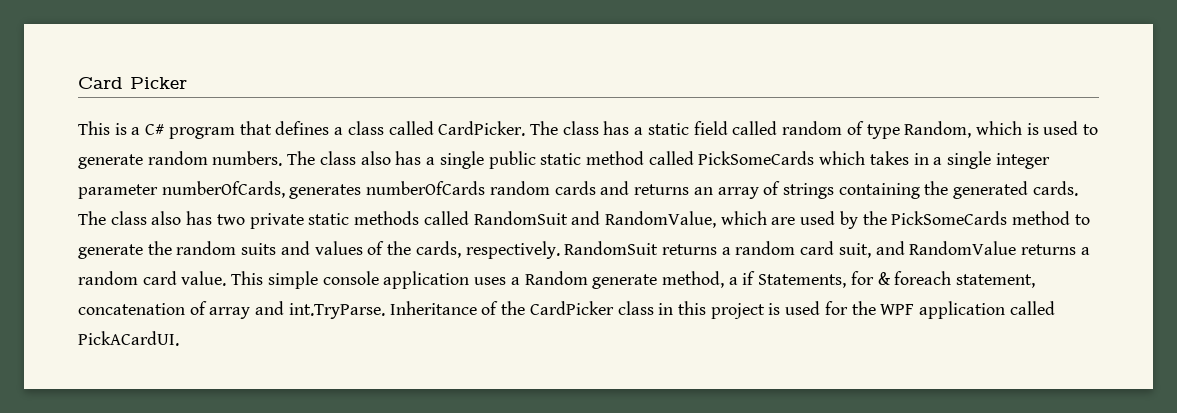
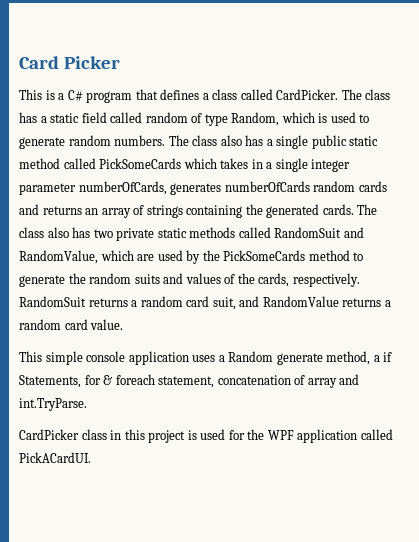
(227, 278) none -> (124, 324) //
[389,301,526,315] Inheritance of the -> (87, 404) //

